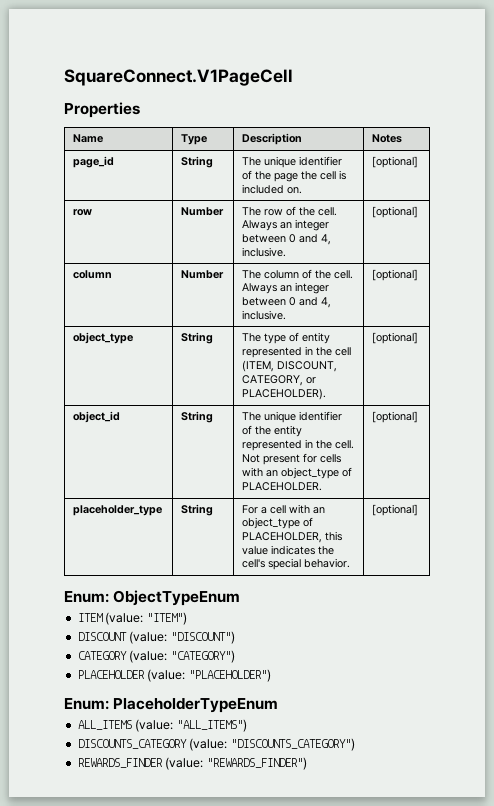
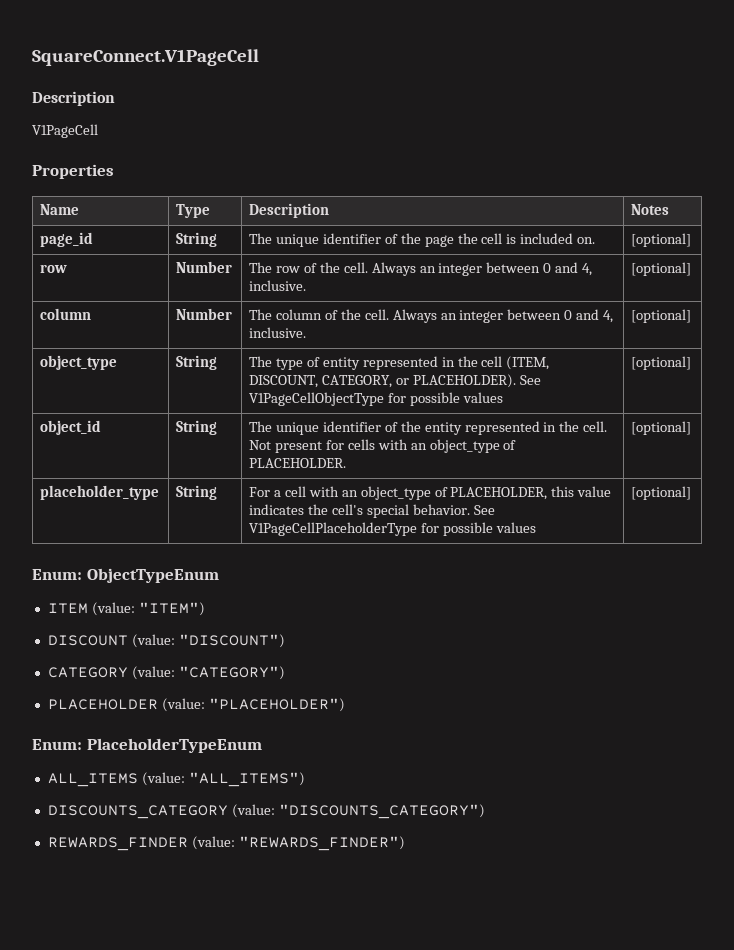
(293, 77) none -> [32,91,115,106] [32,124,98,138] // Description // V1PageCell
(327, 394) none -> [519,375,541,385] [249,392,503,406] See V1PageCellObjectType for possible values
(351, 563) none -> [473,505,495,515] [249,522,536,536] See V1PageCellPlaceholderType for possible values

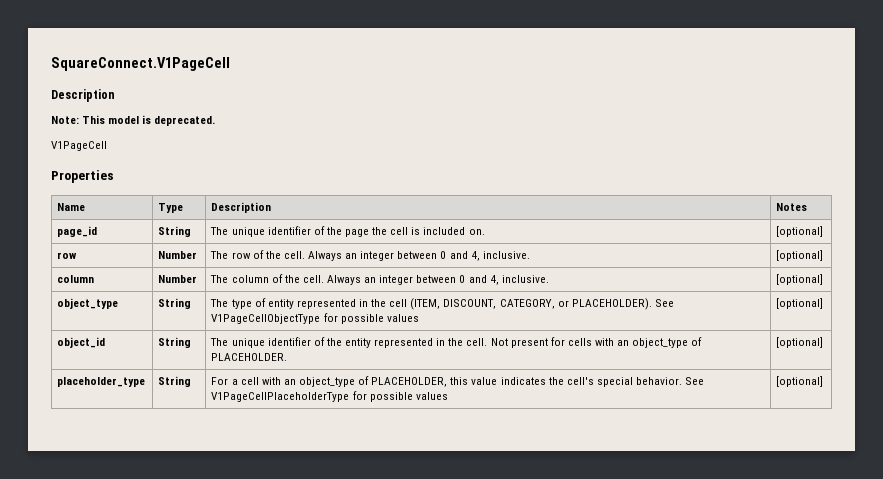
(115, 98) none -> [51,115,216,126] // Note: This model is deprecated.
[32,568,219,583] [47,602,205,616] [47,634,285,648] [47,666,285,680] [47,698,345,712] [32,738,262,753] [47,772,305,787] [47,804,485,819] [47,836,405,851] // Enum: ObjectTypeEnum // ITEM (value: "ITEM") // DISCOUNT (value: "DISCOUNT") // CATEGORY (value: "CATEGORY") // PLACEHOLDER (value: "PLACEHOLDER") // Enum: PlaceholderTypeEnum // ALL_ITEMS (value: "ALL_ITEMS") // DISCOUNTS_CATEGORY (value: "DISCOUNTS_CATEGORY") // REWARDS_FINDER (value: "REWARDS_FINDER") -> (824, 381) none

